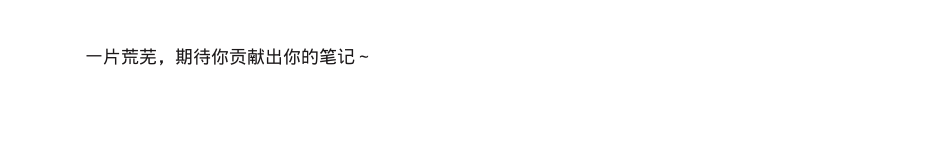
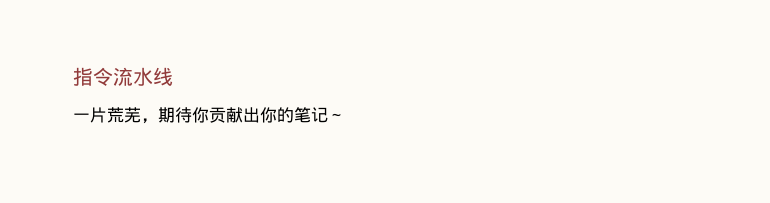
(84, 59) none -> [73,67,173,86] 指令流水线 //

